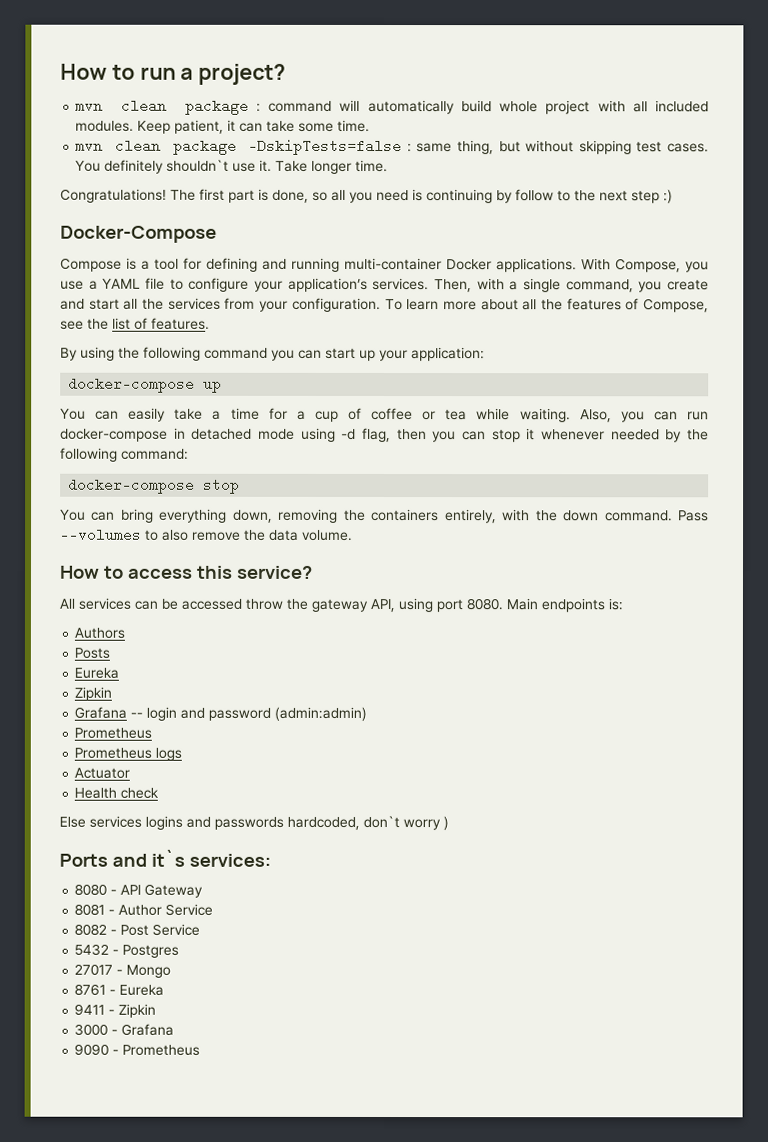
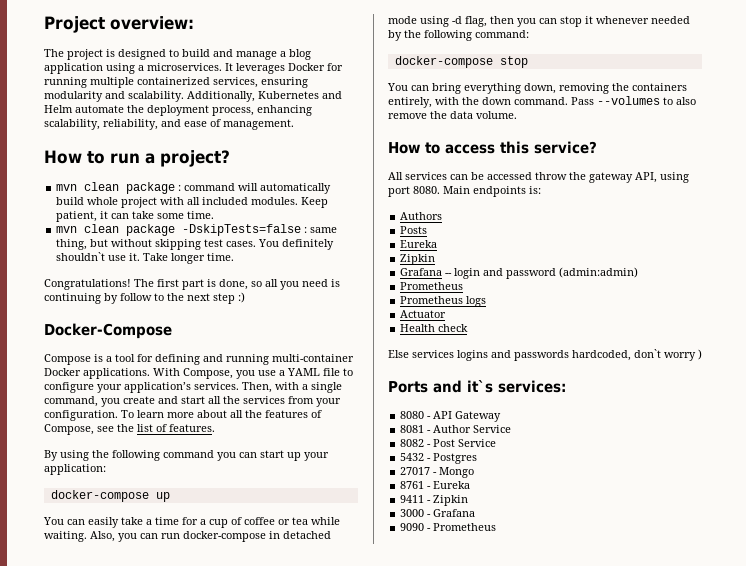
(60, 71) none -> [44,16,194,33] [44,49,311,60] [44,63,343,74] [44,77,308,88] [44,91,342,102] [44,105,312,116] [44,119,294,130] Project overview: // The project is designed to build and manage a blog application using a microservices. It leverages Docker for running multiple containerized services, ensuring modularity and scalability. Additionally, Kubernetes and Helm automate the deployment process, enhancing scalability, reliability, and ease of management. //

